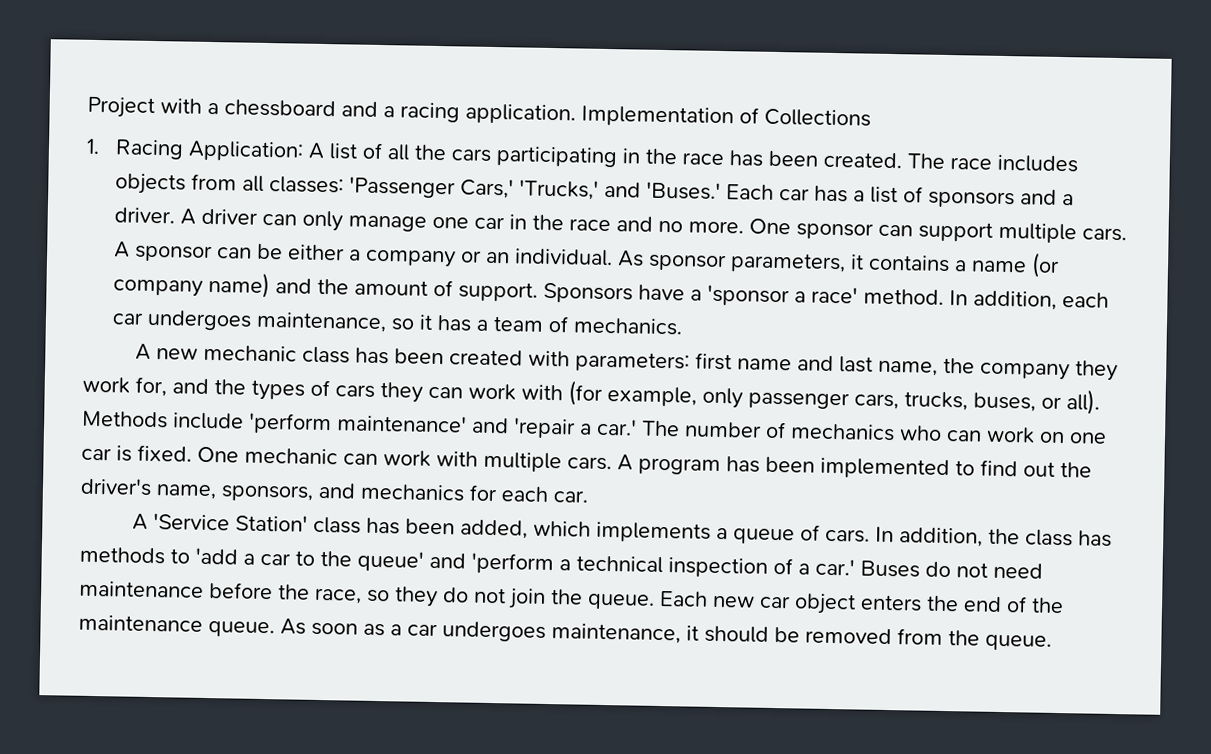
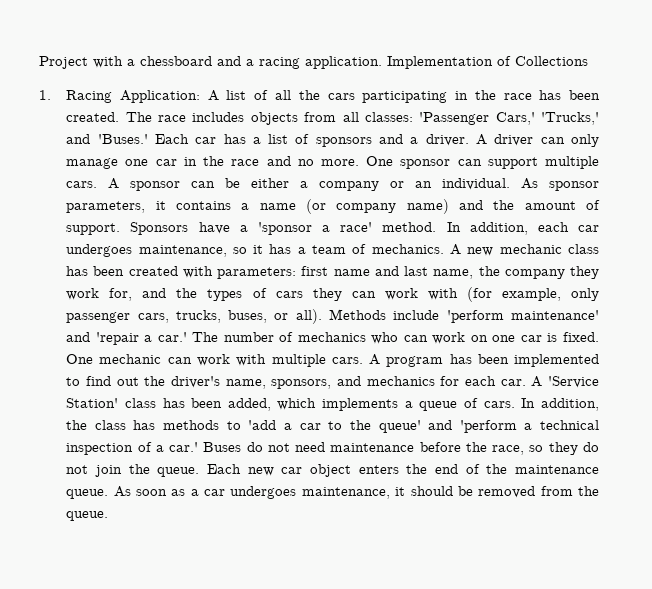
(683, 326) // -> (444, 249) none
(588, 496) // -> (526, 382) none

